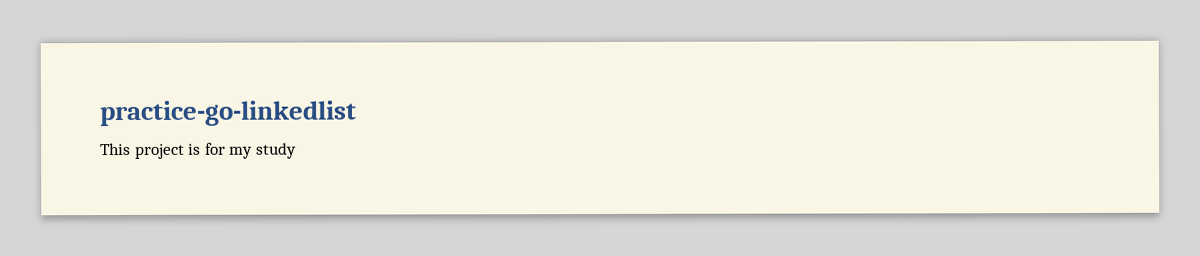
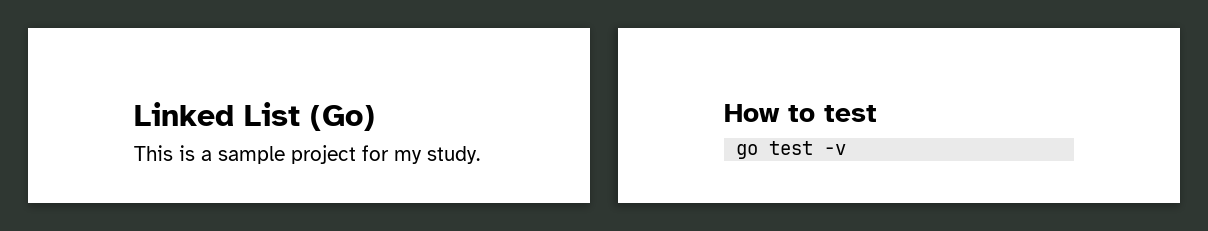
[99,100,356,127] [100,142,297,159] practice-go-linkedlist // This project is for my study -> [134,102,375,131] [134,145,480,164] [724,104,877,122] [736,141,847,159] Linked List (Go) // This is a sample project for my study. // How to test // go test -v

